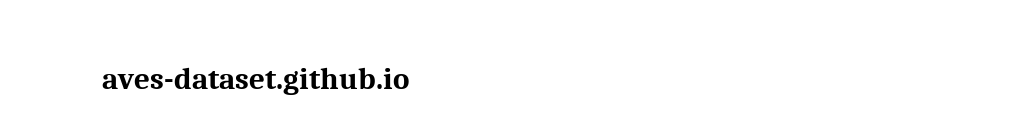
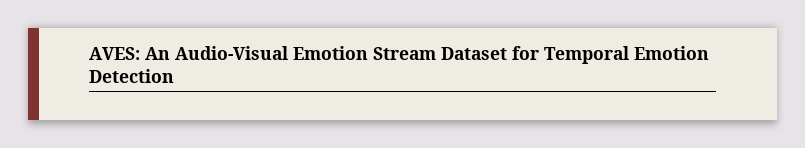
[102,67,409,95] aves-dataset.github.io -> [89,46,709,64] [89,69,174,83] AVES: An Audio-Visual Emotion Stream Dataset for Temporal Emotion Detection

